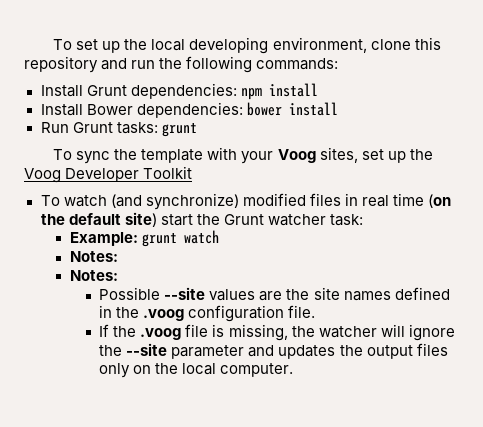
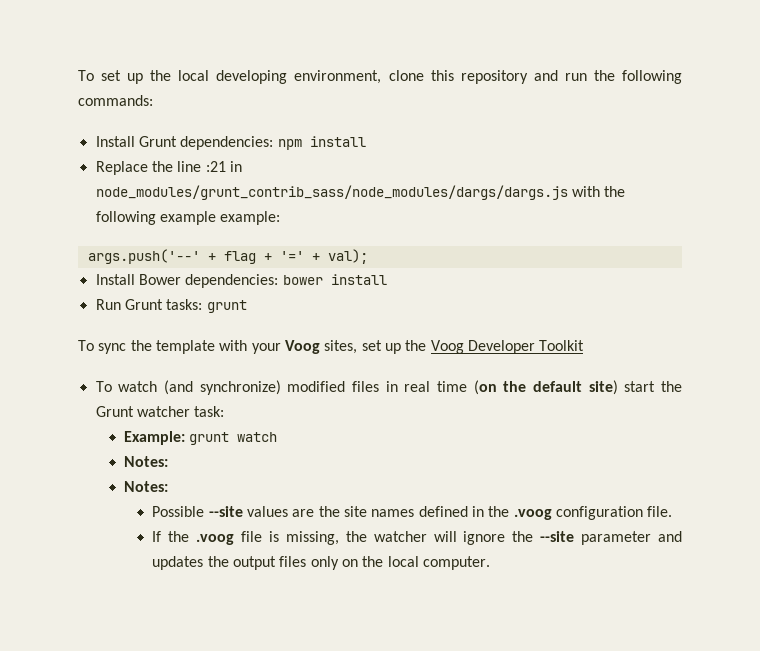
(318, 90) none -> [95,161,242,175] [95,185,626,200] [95,211,281,225] [87,249,368,264] // Replace the line :21 in node_modules/grunt_contrib_sass/node_modules/dargs/dargs.js with the following example example: // args.push('--' + flag + '=' + val);

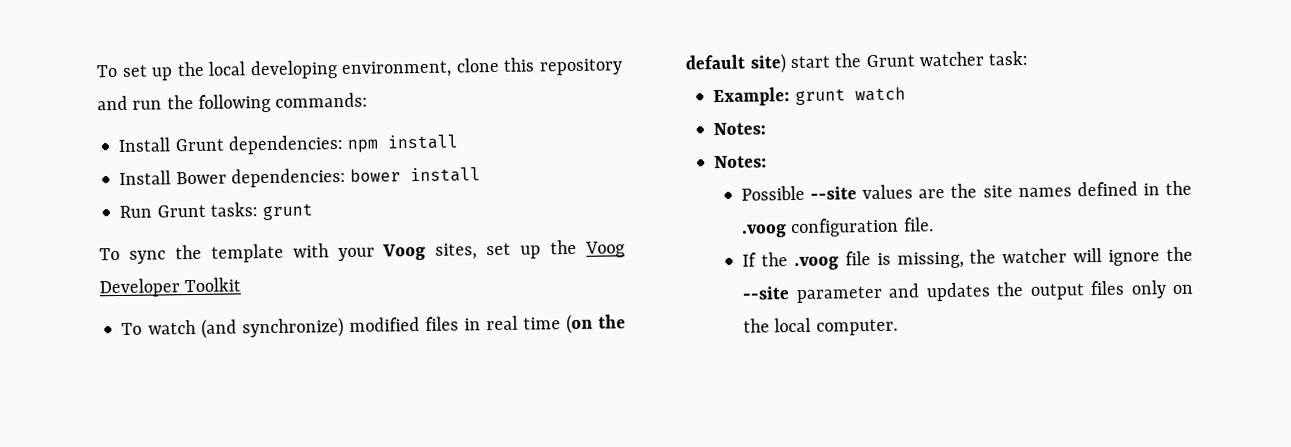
[95,161,242,175] [95,185,626,200] [95,211,281,225] [87,249,368,264] // Replace the line :21 in node_modules/grunt_contrib_sass/node_modules/dargs/dargs.js with the following example example: // args.push('--' + flag + '=' + val); -> (459, 142) none

